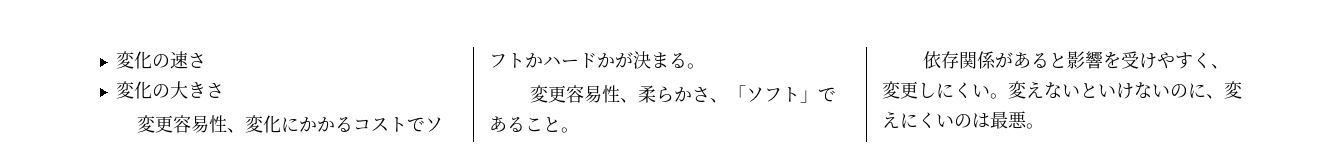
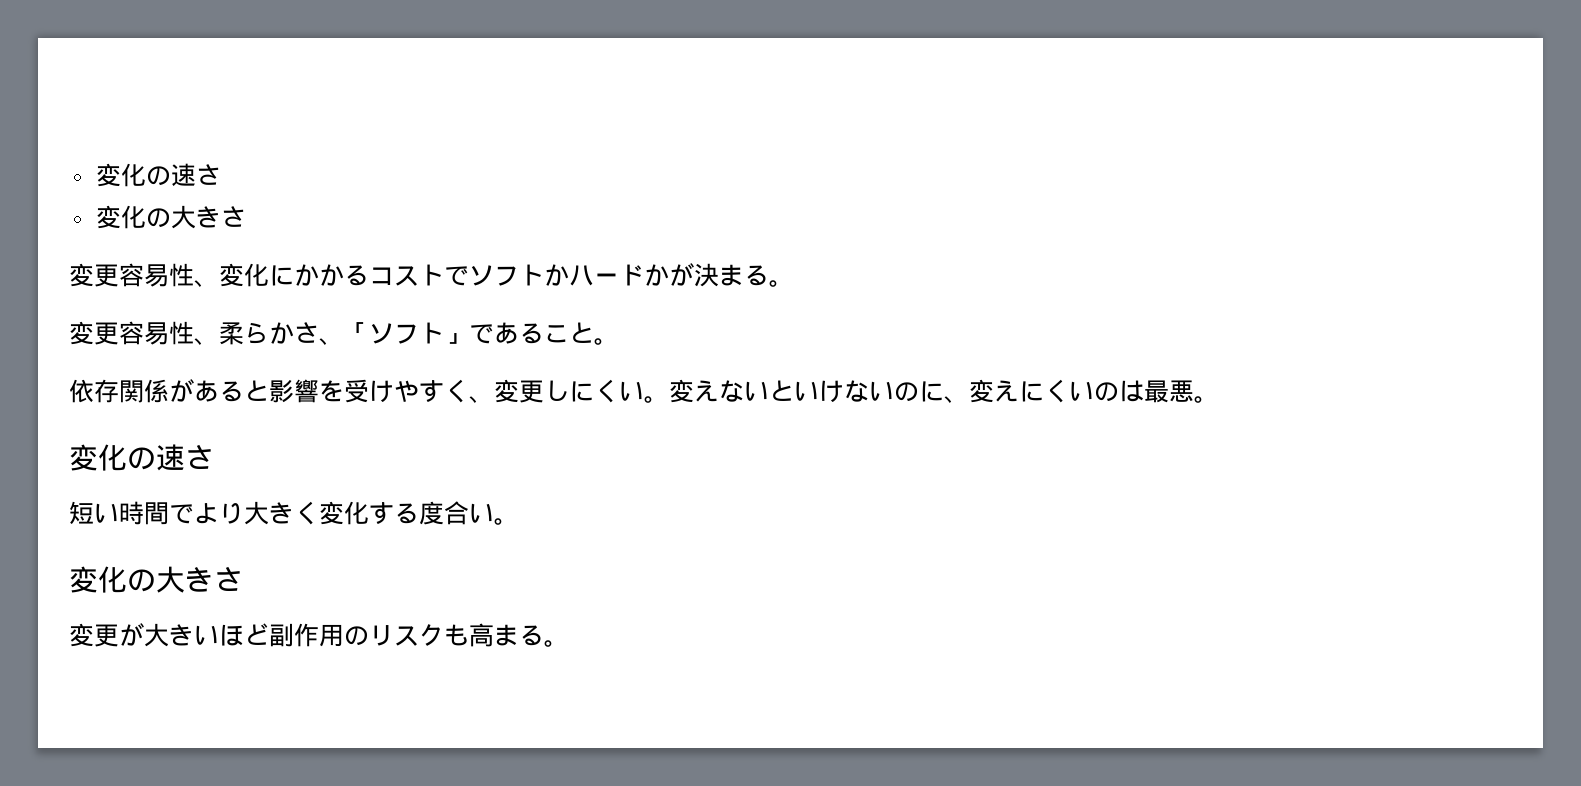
(1044, 126) none -> [69,444,214,471] [69,501,519,525] [69,566,243,593] [69,623,569,647] // 変化の速さ // 短い時間でより大きく変化する度合い。 // 変化の大きさ // 変更が大きいほど副作用のリスクも高まる。

